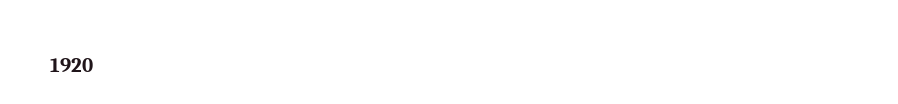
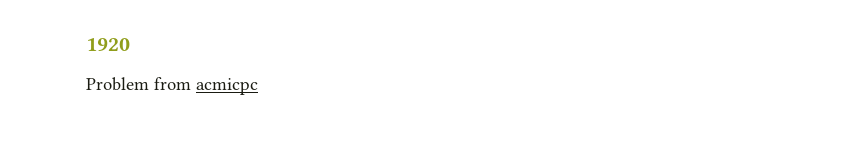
(93, 65) none -> [86,77,258,95] // Problem from acmicpc

